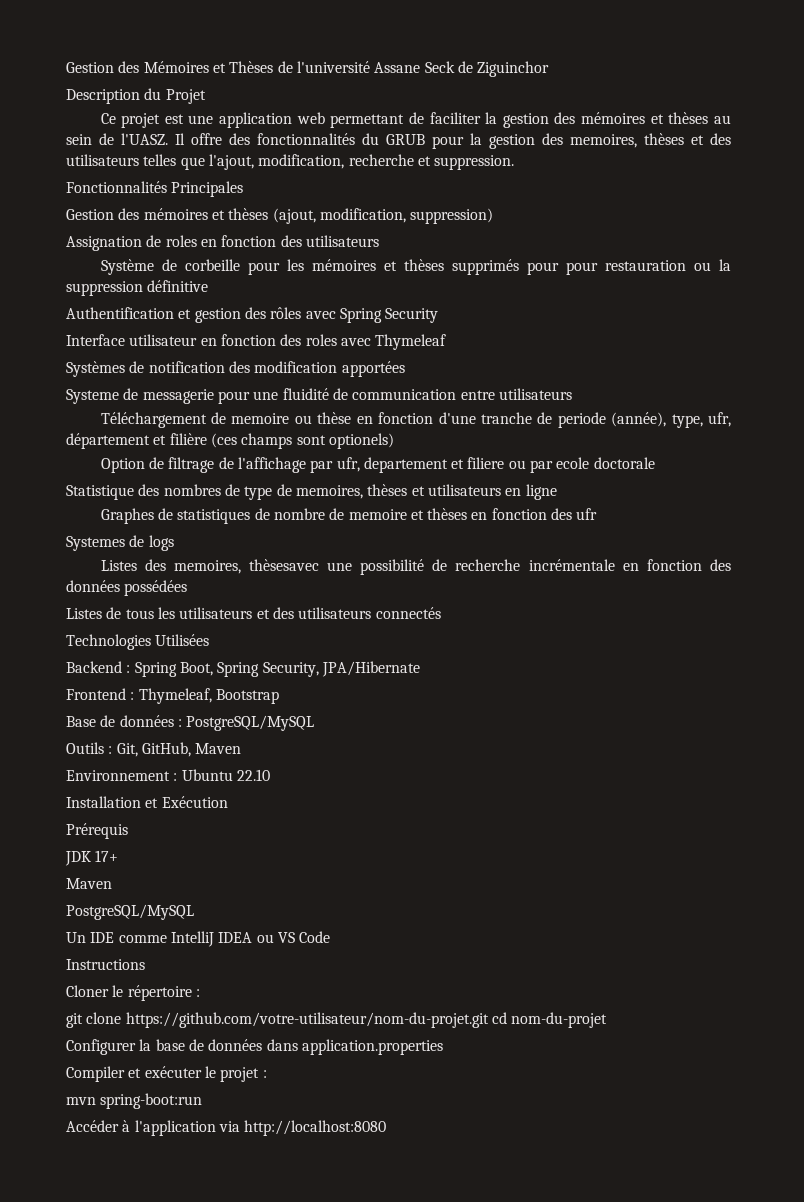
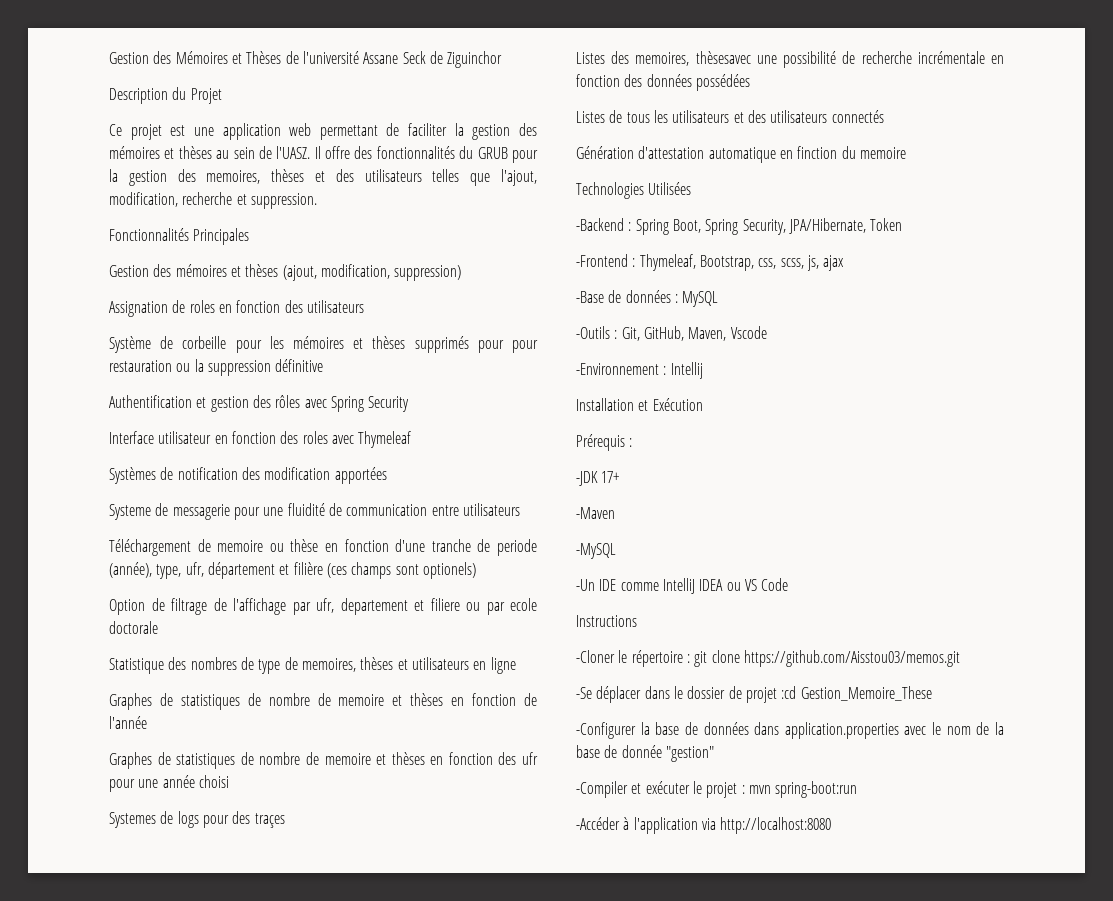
(557, 492) none -> [109,693,538,710] [109,716,147,729] // Graphes de statistiques de nombre de memoire et thèses en fonction de l'année
(598, 514) none -> [109,775,229,792] pour une année choisi
(174, 543) none -> [202,811,285,828] pour des traçes
(441, 613) none -> [576,146,906,163] // Génération d'attestation automatique en finction du memoire
[66,661,122,673] Backend -> [576,218,624,231] -Backend
[321,661,420,677] [66,688,279,704] [66,716,96,727] JPA/Hibernate // Frontend : Thymeleaf, Bootstrap // Base -> [788,218,903,234] [576,254,845,271] [576,291,604,303] JPA/Hibernate, Token // -Frontend : Thymeleaf, Bootstrap, css, scss, js, ajax // -Base
[186,715,315,731] [66,742,104,754] PostgreSQL/MySQL // Outils -> [682,291,719,307] [576,326,610,339] MySQL // -Outils
[195,743,242,754] [66,769,270,781] Maven // Environnement : Ubuntu 22.10 -> [688,326,767,341] [576,362,703,379] Maven, Vscode // -Environnement : Intellij
[65,851,91,866] // JDK -> [629,438,633,447] [576,471,598,486] : // -JDK
[66,878,112,889] [66,904,194,920] [66,932,86,943] Maven // PostgreSQL/MySQL // Un -> [576,507,615,519] [576,543,616,559] [576,579,595,591] -Maven // -MySQL // -Un
[66,985,109,997] Cloner -> [576,650,615,663] -Cloner
(200, 993) // -> (690, 658) none
[125,1012,608,1028] [66,1039,136,1055] https://github.com/votre-utilisateur/nom-du-projet.git cd nom-du-projet // Configurer -> [743,650,960,667] [576,686,932,703] [576,722,636,739] https://github.com/Aisstou03/memos.git // -Se déplacer dans le dossier de projet :cd Gestion_Memoire_These // -Configurer
[66,1066,125,1082] // Compiler -> [904,722,1004,735] [576,745,714,762] [576,781,628,798] avec le nom de la base de donnée "gestion" // -Compiler
(267, 1074) // -> (745, 789) none
[66,1120,119,1132] Accéder -> [576,817,620,830] -Accéder

